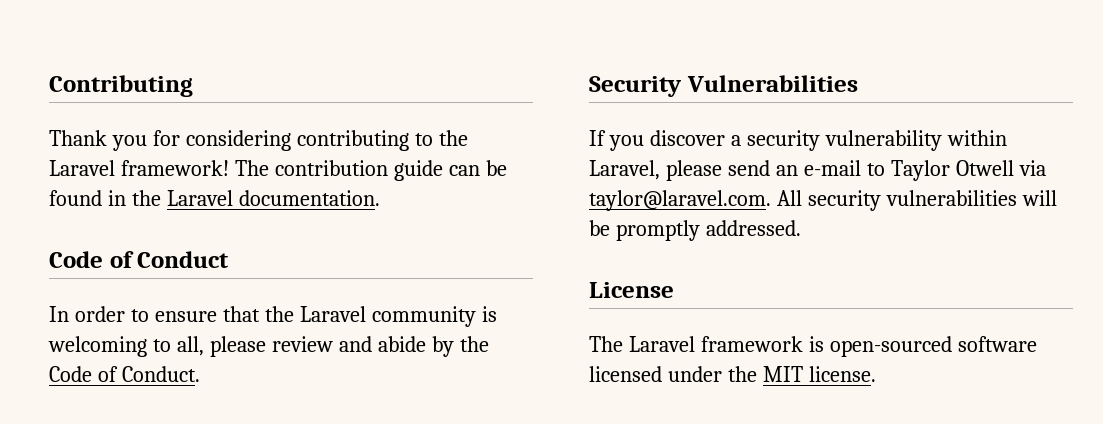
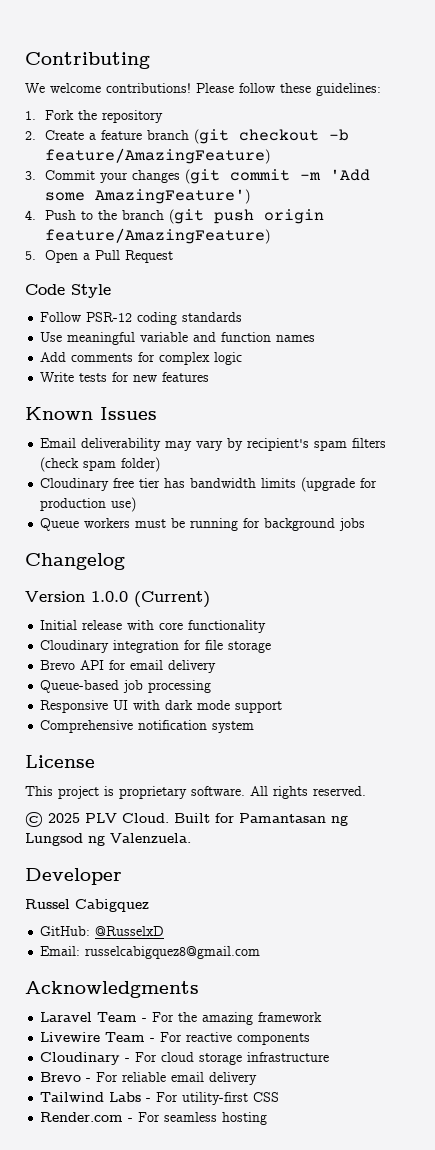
[49,130,468,151] [49,160,507,181] [49,190,380,206] [49,251,230,268] [49,306,497,327] [48,336,489,357] [49,366,200,382] [589,75,858,97] [589,130,1007,151] [589,160,1046,181] [589,190,1057,211] [589,220,801,241] [589,282,674,298] [589,336,1037,357] [589,366,876,382] Thank you for considering contributing to the Laravel framework! The contribution guide can be found in the Laravel documentation. // Code of Conduct // In order to ensure that the Laravel community is welcoming to all, please review and abide by the Code of Conduct. // Security Vulnerabilities // If you discover a security vulnerability within Laravel, please send an e-mail to Taylor Otwell via taylor@laravel.com. All security vulnerabilities will be promptly addressed. // License // The Laravel framework is open-sourced software licensed under the MIT license. -> [25,83,381,96] [25,110,163,123] [25,129,349,144] [44,148,270,164] [25,169,370,184] [44,189,250,204] [25,209,324,224] [44,228,270,244] [25,250,173,263] [25,284,111,298] [40,312,243,325] [40,332,316,345] [40,352,243,365] [40,372,210,382] [25,407,157,420] [40,438,387,451] [40,457,161,472] [40,477,378,492] [40,497,137,512] [40,518,366,531] [25,553,125,570] [25,591,210,608] [40,620,267,633] [40,640,272,653] [40,660,217,673] [40,680,212,693] [40,700,283,713] [40,720,255,733] [25,755,95,768] [25,786,366,799] [25,812,348,827] [25,833,191,846] [25,868,122,885] [25,899,149,912] [40,926,165,936] [40,946,261,959] [25,981,199,998] [40,1012,323,1025] [40,1032,311,1045] [40,1052,330,1065] [40,1072,258,1085] [40,1092,280,1105] [40,1112,268,1125] We welcome contributions! Please follow these guidelines: // 1. Fork the repository // 2. Create a feature branch (git checkout -b feature/AmazingFeature) // 3. Commit your changes (git commit -m 'Add some AmazingFeature') // 4. Push to the branch (git push origin feature/AmazingFeature) // 5. Open a Pull Request // Code Style // Follow PSR-12 coding standards // Use meaningful variable and function names // Add comments for complex logic // Write tests for new features // Known Issues // Email deliverability may vary by recipient's spam filters (check spam folder) // Cloudinary free tier has bandwidth limits (upgrade for production use) // Queue workers must be running for background jobs // Changelog // Version 1.0.0 (Current) // Initial release with core functionality // Cloudinary integration for file storage // Brevo API for email delivery // Queue-based job processing // Responsive UI with dark mode support // Comprehensive notification system // License // This project is proprietary software. All rights reserved. // © 2025 PLV Cloud. Built for Pamantasan ng Lungsod ng Valenzuela. // Developer // Russel Cabigquez // GitHub: @RusselxD // Email: russelcabigquez8@gmail.com // Acknowledgments // Laravel Team - For the amazing framework // Livewire Team - For reactive components // Cloudinary - For cloud storage infrastructure // Brevo - For reliable email delivery // Tailwind Labs - For utility-first CSS // Render.com - For seamless hosting

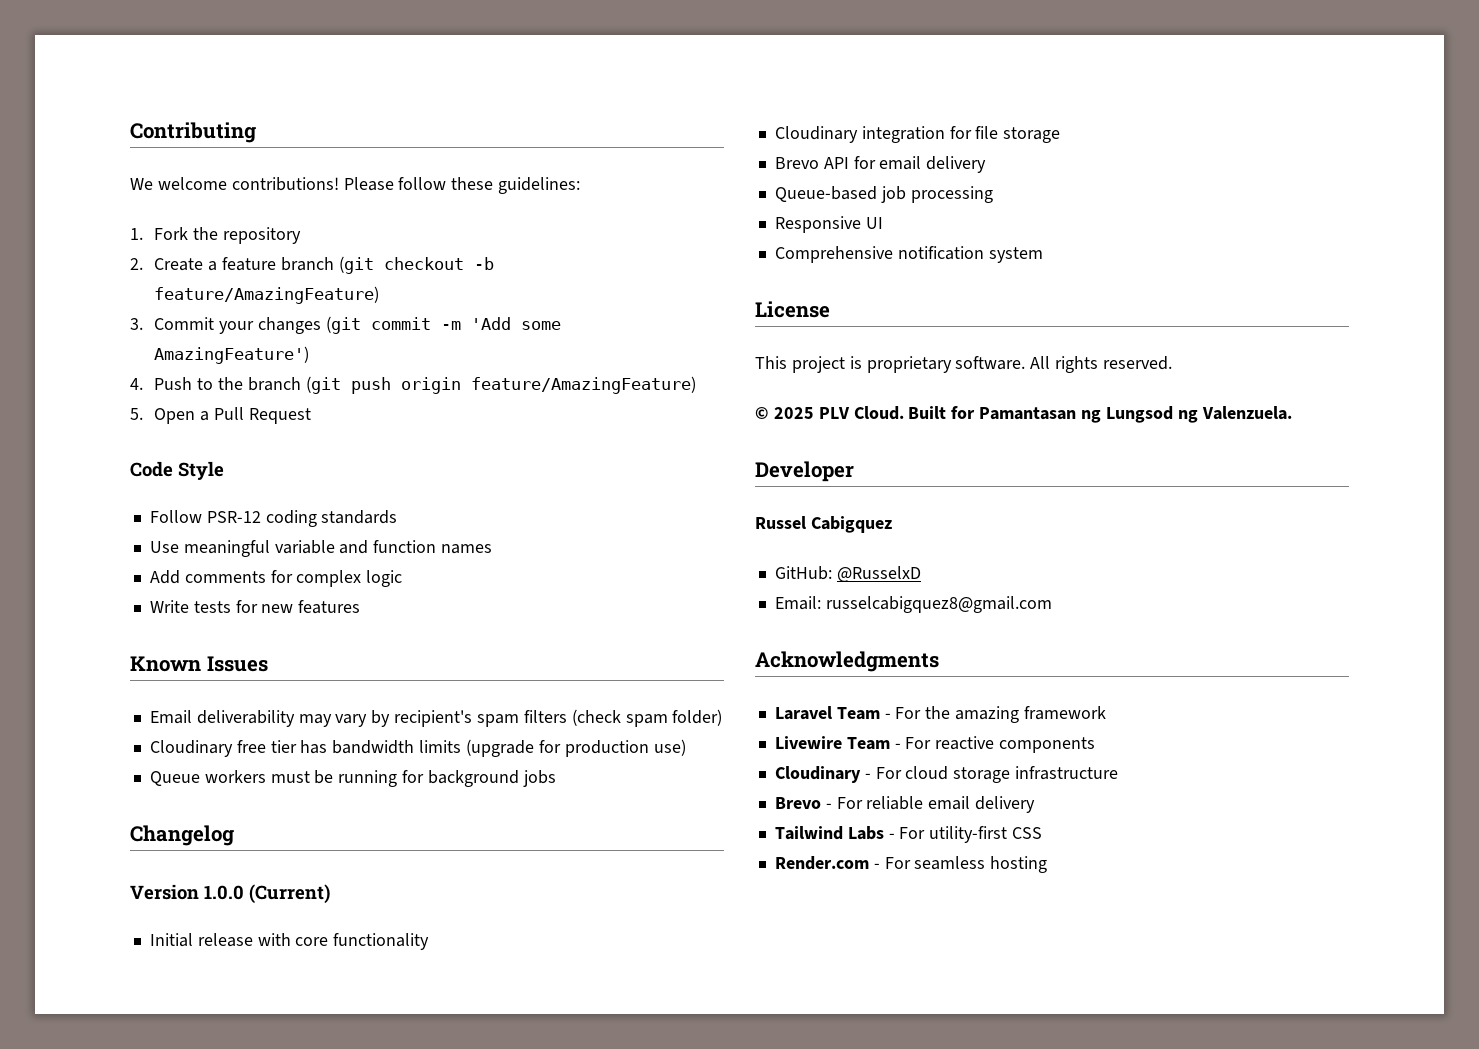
[133,700,283,713] with dark mode support -> (883, 223) none

